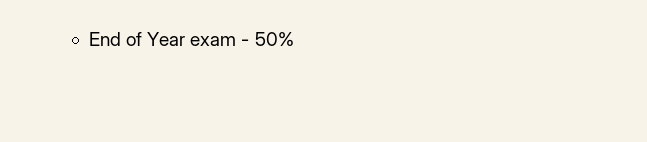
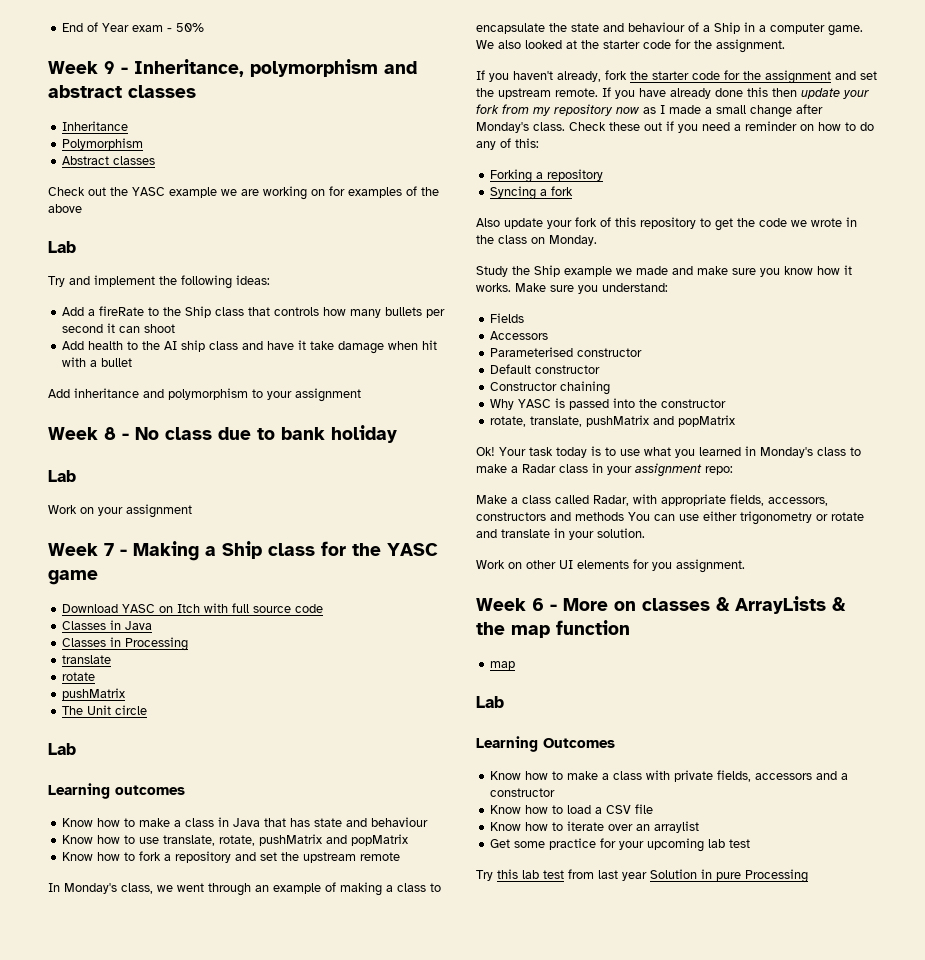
(294, 39) none -> [48,59,417,77] [48,85,196,98] [62,121,129,131] [62,138,144,150] [62,156,156,165] [48,186,439,200] [48,204,82,213] [48,241,76,253] [48,275,270,289] [62,306,446,318] [62,323,176,333] [62,340,438,354] [62,357,133,367] [48,388,361,402] [48,425,397,443] [48,470,76,482] [48,504,192,518] [48,541,438,561] [48,570,98,585] [62,603,324,613] [62,620,153,630] [62,637,189,651] [62,655,112,664] [62,672,96,681] [62,688,126,700] [62,705,148,715] [48,743,76,755] [48,783,185,799] [62,817,429,827] [62,834,409,846] [62,851,401,863] [48,882,441,896] [476,22,863,36] [476,39,785,53] [476,70,877,84] [476,87,869,99] [476,104,823,118] [476,121,874,133] [476,138,539,150] [490,169,604,183] [490,186,574,200] [476,217,857,231] [476,235,597,246] [476,265,852,277] [476,283,668,294] [490,313,525,323] [490,331,549,340] [490,347,643,357] [490,364,601,374] [490,381,611,395] [490,398,727,410] [490,415,736,427] [476,446,861,458] [476,463,733,477] [476,494,828,506] [476,511,864,525] [476,528,645,540] [476,559,745,573] [476,596,846,614] [476,620,630,638] [490,661,516,670] [476,696,504,708] [476,736,615,752] [490,770,849,782] [490,788,556,797] [490,804,654,814] [490,821,700,833] [490,838,751,852] [476,869,808,883] // Week 9 - Inheritance, polymorphism and abstract classes // Inheritance // Polymorphism // Abstract classes // Check out the YASC example we are working on for examples of the above // Lab // Try and implement the following ideas: // Add a fireRate to the Ship class that controls how many bullets per second it can shoot // Add health to the AI ship class and have it take damage when hit with a bullet // Add inheritance and polymorphism to your assignment // Week 8 - No class due to bank holiday // Lab // Work on your assignment // Week 7 - Making a Ship class for the YASC game // Download YASC on Itch with full source code // Classes in Java // Classes in Processing // translate // rotate // pushMatrix // The Unit circle // Lab // Learning outcomes // Know how to make a class in Java that has state and behaviour // Know how to use translate, rotate, pushMatrix and popMatrix // Know how to fork a repository and set the upstream remote // In Monday's class, we went through an example of making a class to encapsulate the state and behaviour of a Ship in a computer game. We also looked at the starter code for the assignment. // If you haven't already, fork the starter code for the assignment and set the upstream remote. If you have already done this then update your fork from my repository now as I made a small change after Monday's class. Check these out if you need a reminder on how to do any of this: // Forking a repository // Syncing a fork // Also update your fork of this repository to get the code we wrote in the class on Monday. // Study the Ship example we made and make sure you know how it works. Make sure you understand: // Fields // Accessors // Parameterised constructor // Default constructor // Constructor chaining // Why YASC is passed into the constructor // rotate, translate, pushMatrix and popMatrix // Ok! Your task today is to use what you learned in Monday's class to make a Radar class in your assignment repo: // Make a class called Radar, with appropriate fields, accessors, constructors and methods You can use either trigonometry or rotate and translate in your solution. // Work on other UI elements for you assignment. // Week 6 - More on classes & ArrayLists & the map function // map // Lab // Learning Outcomes // Know how to make a class with private fields, accessors and a constructor // Know how to load a CSV file // Know how to iterate over an arraylist // Get some practice for your upcoming lab test // Try this lab test from last year Solution in pure Processing

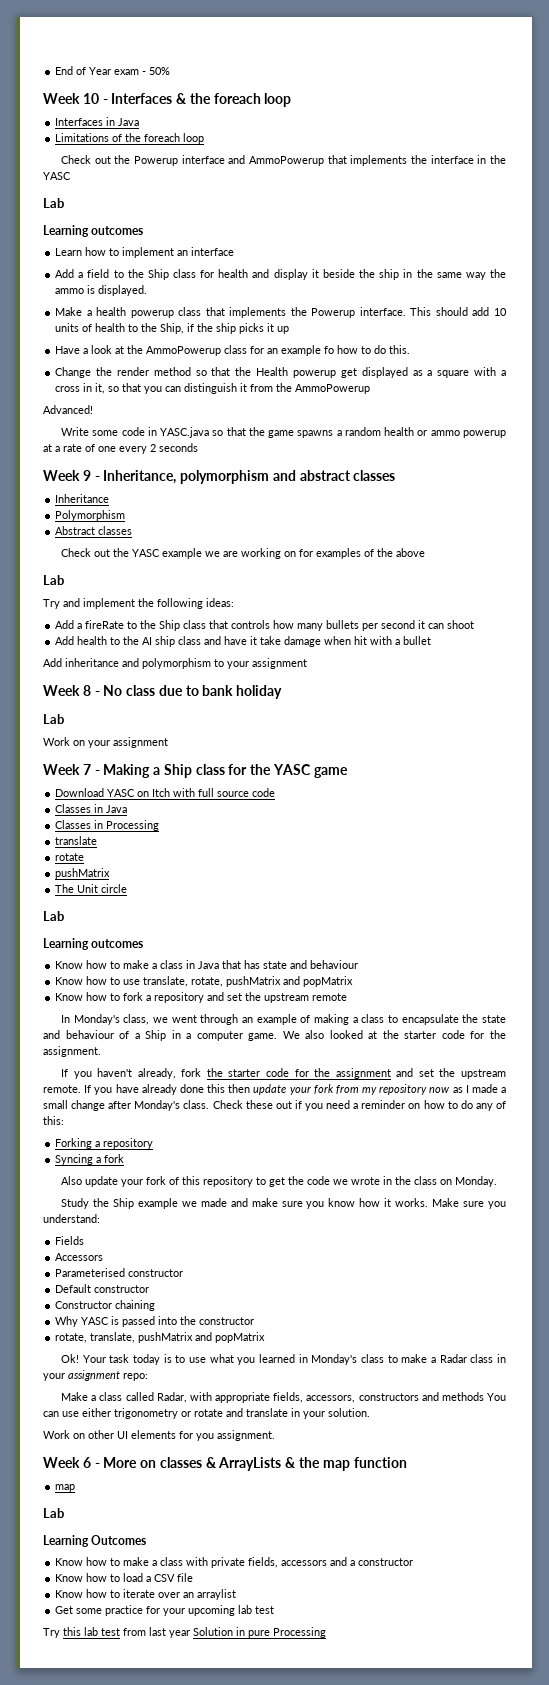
(205, 27) none -> [43,93,292,107] [55,117,140,126] [55,133,205,144] [61,155,506,166] [43,172,71,180] [43,198,64,208] [43,225,144,237] [55,247,235,258] [55,269,506,280] [55,285,148,296] [55,307,508,318] [55,323,290,334] [55,345,411,356] [55,367,506,378] [55,383,371,394] [43,405,93,414] [61,427,506,438] [43,443,198,454] // Week 10 - Interfaces & the foreach loop // Interfaces in Java // Limitations of the foreach loop // Check out the Powerup interface and AmmoPowerup that implements the interface in the YASC // Lab // Learning outcomes // Learn how to implement an interface // Add a field to the Ship class for health and display it beside the ship in the same way the ammo is displayed. // Make a health powerup class that implements the Powerup interface. This should add 10 units of health to the Ship, if the ship picks it up // Have a look at the AmmoPowerup class for an example fo how to do this. // Change the render method so that the Health powerup get displayed as a square with a cross in it, so that you can distinguish it from the AmmoPowerup // Advanced! // Write some code in YASC.java so that the game spawns a random health or ammo powerup at a rate of one every 2 seconds

